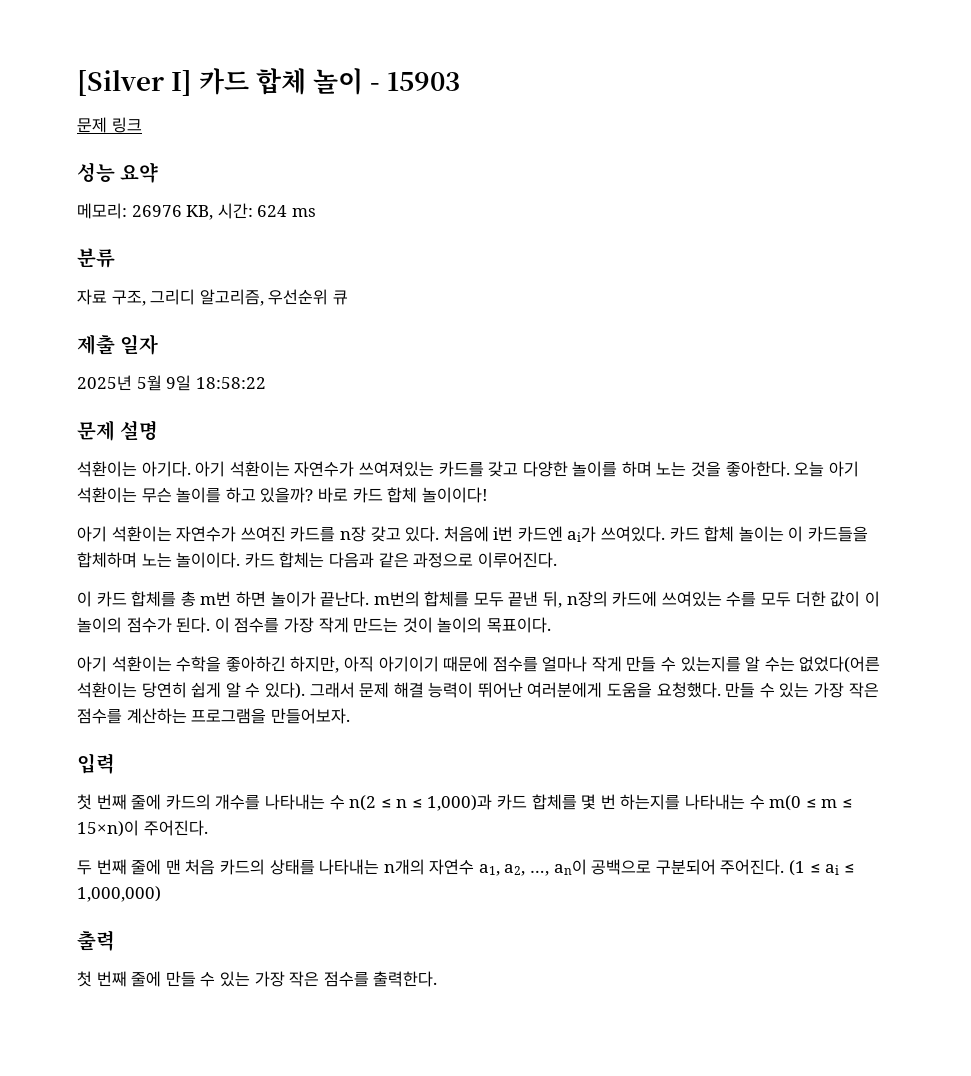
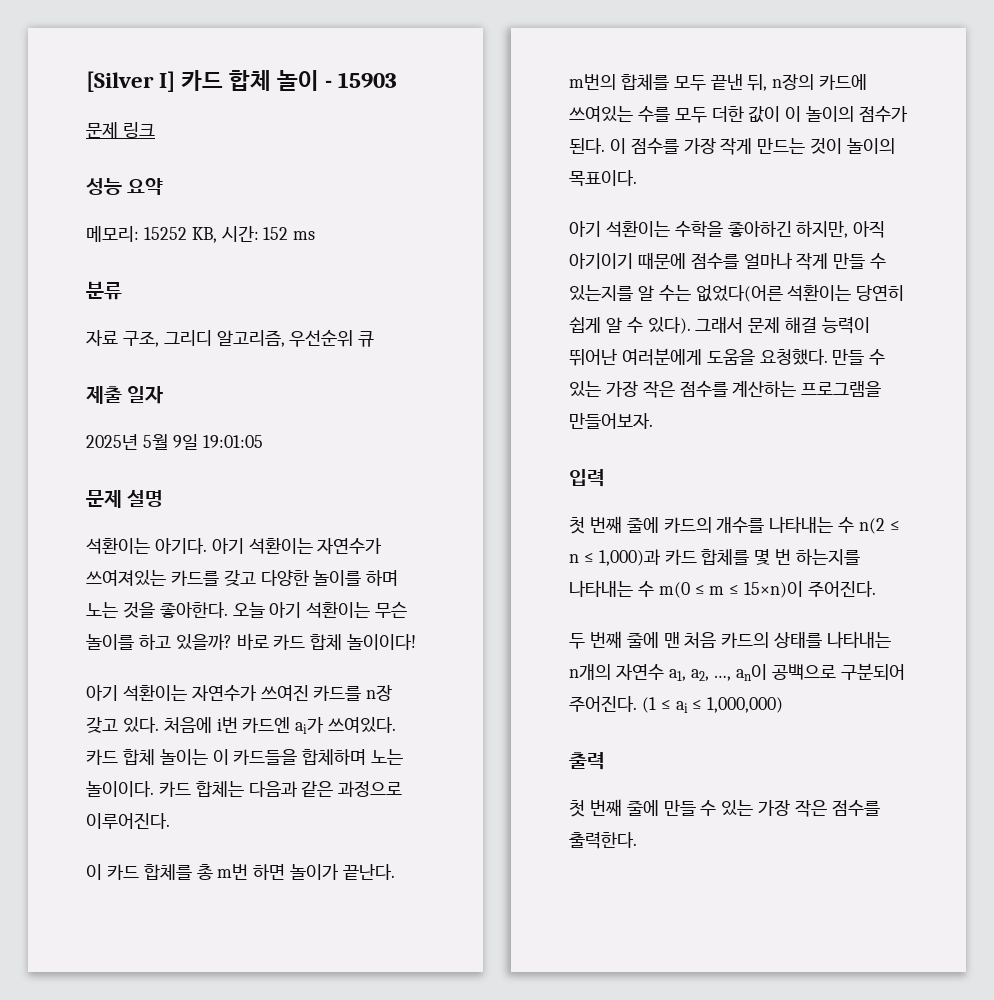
[131,205,182,217] 26976 -> [143,227,187,240] 15252
[257,205,288,217] 624 -> [263,227,289,240] 152
[195,377,266,389] 18:58:22 -> [202,435,263,448] 19:01:05

